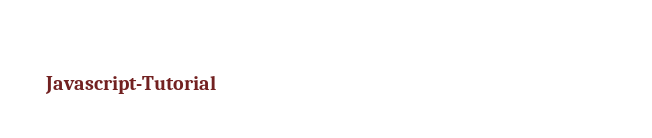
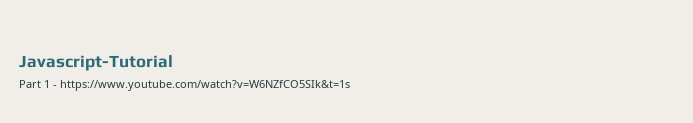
(216, 84) none -> [19,80,350,91] // Part 1 - https://www.youtube.com/watch?v=W6NZfCO5SIk&t=1s

